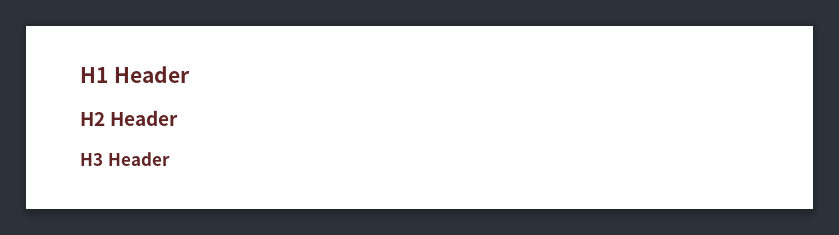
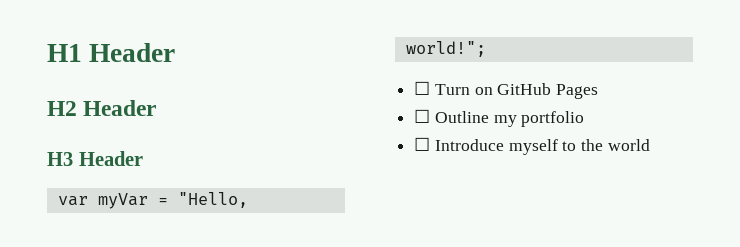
(170, 159) none -> [57,192,248,209] [405,41,486,57] [414,81,599,99] [414,109,585,127] [414,137,650,155] // var myVar = "Hello, world!"; // ☐ Turn on GitHub Pages // ☐ Outline my portfolio // ☐ Introduce myself to the world

